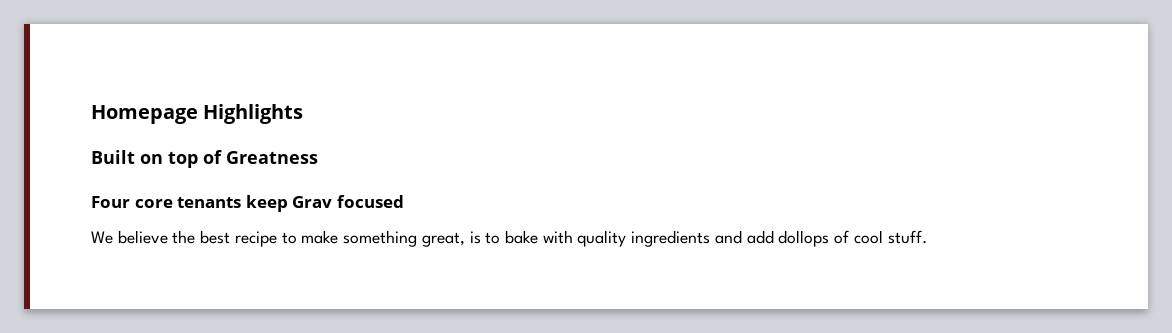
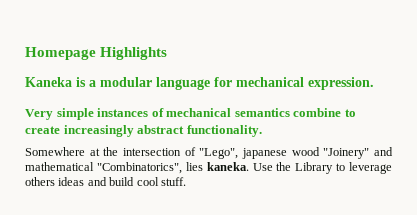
[91,150,318,168] [91,195,404,212] [91,230,850,247] Built on top of Greatness // Four core tenants keep Grav focused // We believe the best recipe to make something great, is to bake with quality ingredients and add dollops of -> [25,77,374,90] [25,108,356,120] [25,125,262,137] [25,147,394,159] [25,162,392,174] [25,177,135,186] Kaneka is a modular language for mechanical expression. // Very simple instances of mechanical semantics combine to create increasingly abstract functionality. // Somewhere at the intersection of "Lego", japanese wood "Joinery" and mathematical "Combinatorics", lies kaneka. Use the Library to leverage others ideas and build

